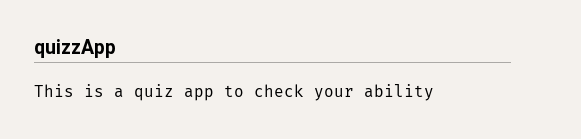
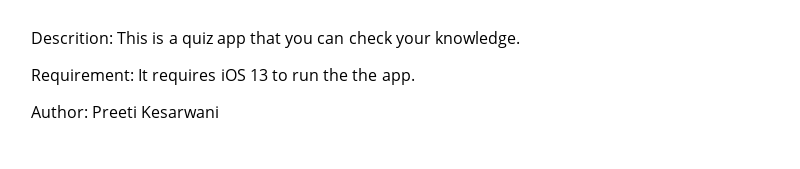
[34,39,116,58] quizzApp // -> [31,32,113,44] Descrition:
[224,84,434,101] to check your ability -> [250,31,521,48] [31,68,415,85] [31,105,220,118] that you can check your knowledge. // Requirement: It requires iOS 13 to run the the app. // Author: Preeti Kesarwani

